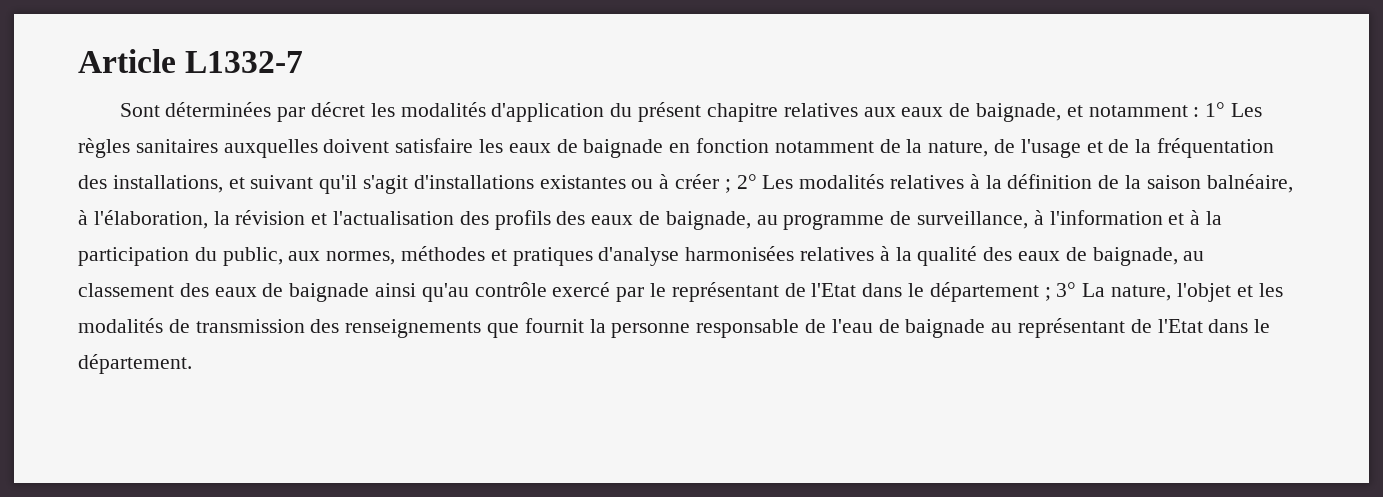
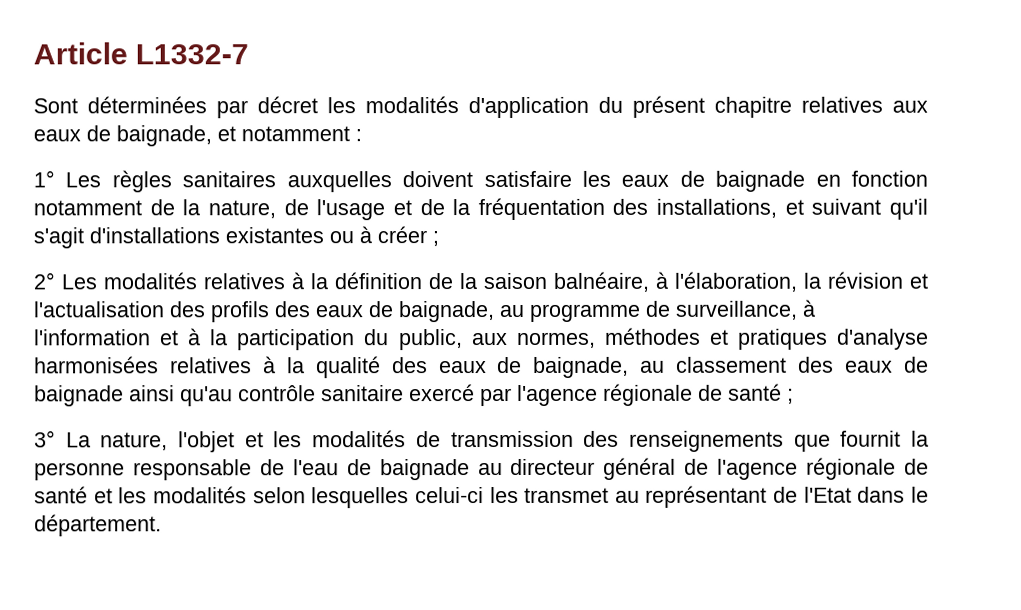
(1200, 112) none -> (362, 135) //
(731, 186) none -> (439, 239) //
(547, 289) none -> [321,385,404,402] sanitaire
[650,282,1051,302] le représentant de l'Etat dans le département ; -> [517,383,794,406] l'agence régionale de santé ; //
(1013, 328) none -> [510,457,929,480] [34,486,640,509] directeur général de l'agence régionale de santé et les modalités selon lesquelles celui-ci les transmet au

